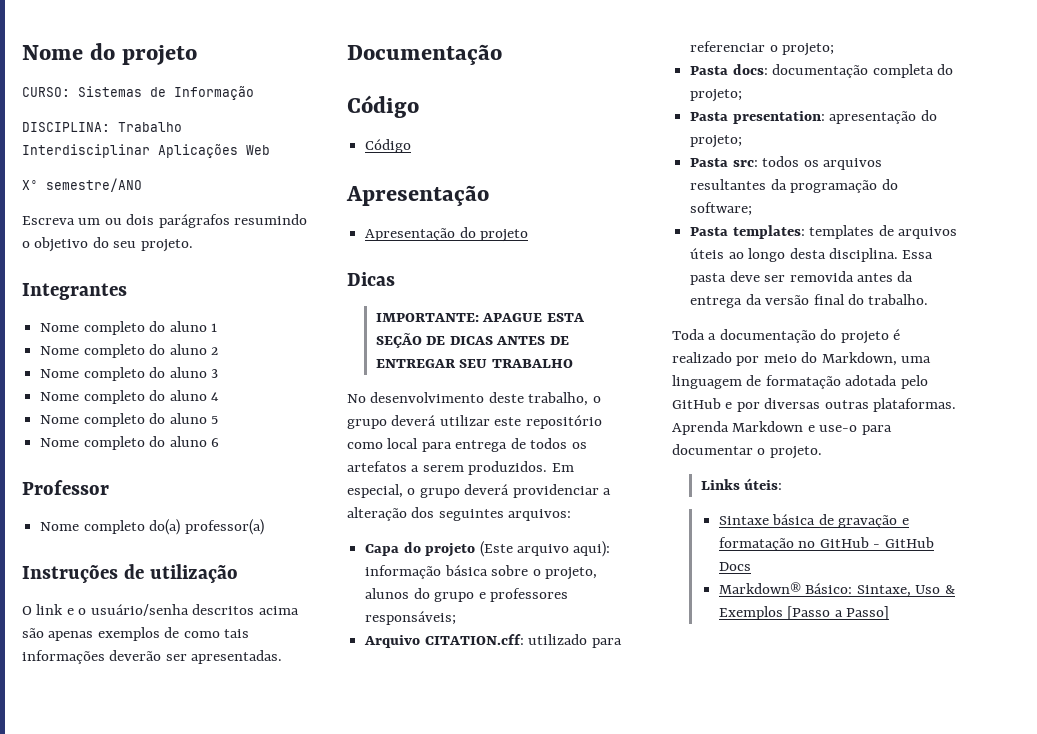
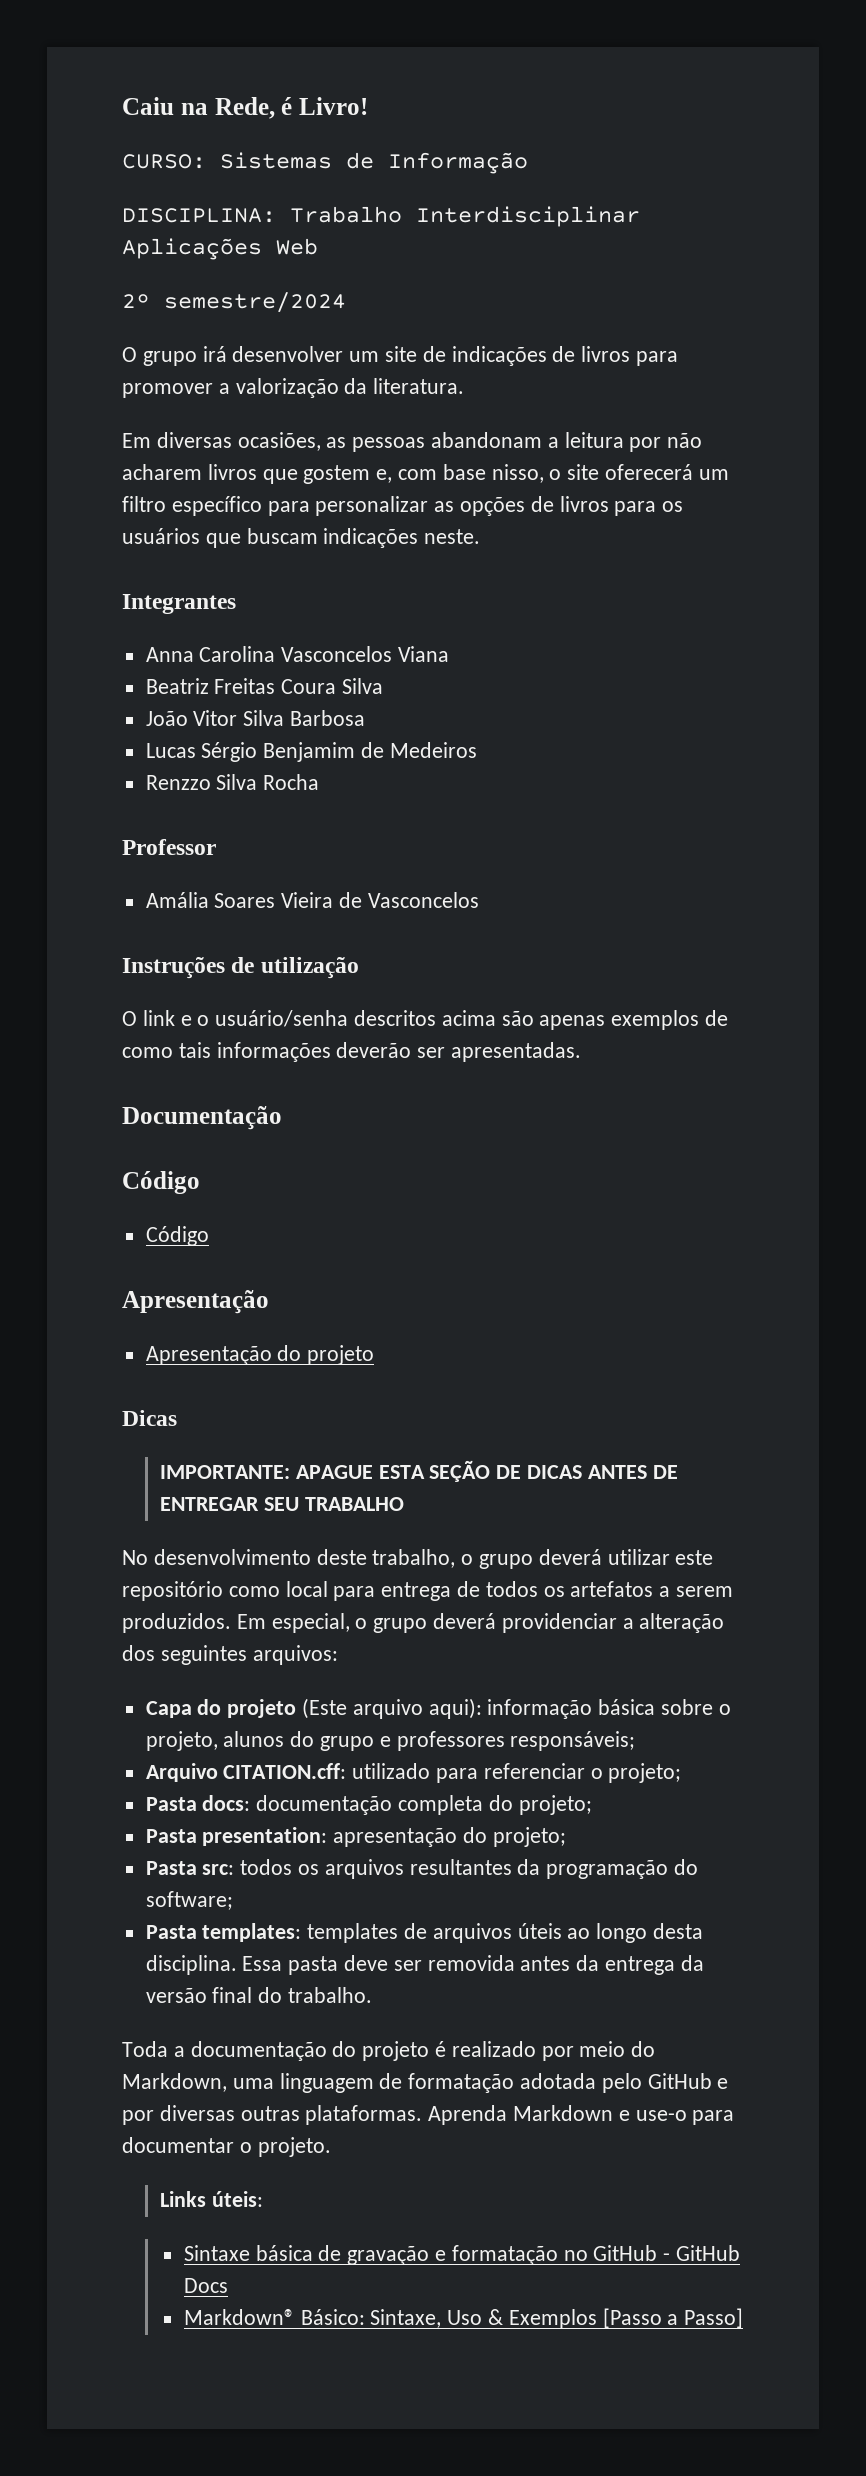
[22,43,198,65] Nome do projeto -> [122,97,368,119] Caiu na Rede, é Livro!
[22,178,142,192] [22,214,308,228] [22,237,193,252] [22,283,127,300] [40,321,217,335] [40,344,218,358] [40,367,218,381] [40,390,219,404] [40,413,218,427] [40,436,219,450] [22,480,109,495] [40,519,264,535] Xº semestre/ANO // Escreva um ou dois parágrafos resumindo o objetivo do seu projeto. // Integrantes // Nome completo do aluno 1 // Nome completo do aluno 2 // Nome completo do aluno 3 // Nome completo do aluno 4 // Nome completo do aluno 5 // Nome completo do aluno 6 // Professor // Nome completo do(a) professor(a) -> [122,292,346,313] [122,346,679,366] [122,378,465,398] [122,432,703,452] [122,464,729,484] [122,496,684,516] [122,528,481,548] [122,594,236,614] [145,646,450,662] [145,678,384,694] [145,710,366,726] [145,742,477,762] [145,774,320,790] [122,839,216,855] [145,892,479,908] 2º semestre/2024 // O grupo irá desenvolver um site de indicações de livros para promover a valorização da literatura. // Em diversas ocasiões, as pessoas abandonam a leitura por não acharem livros que gostem e, com base nisso, o site oferecerá um filtro específico para personalizar as opções de livros para os usuários que buscam indicações neste. // Integrantes // Anna Carolina Vasconcelos Viana // Beatriz Freitas Coura Silva // João Vitor Silva Barbosa // Lucas Sérgio Benjamim de Medeiros // Renzzo Silva Rocha // Professor // Amália Soares Vieira de Vasconcelos

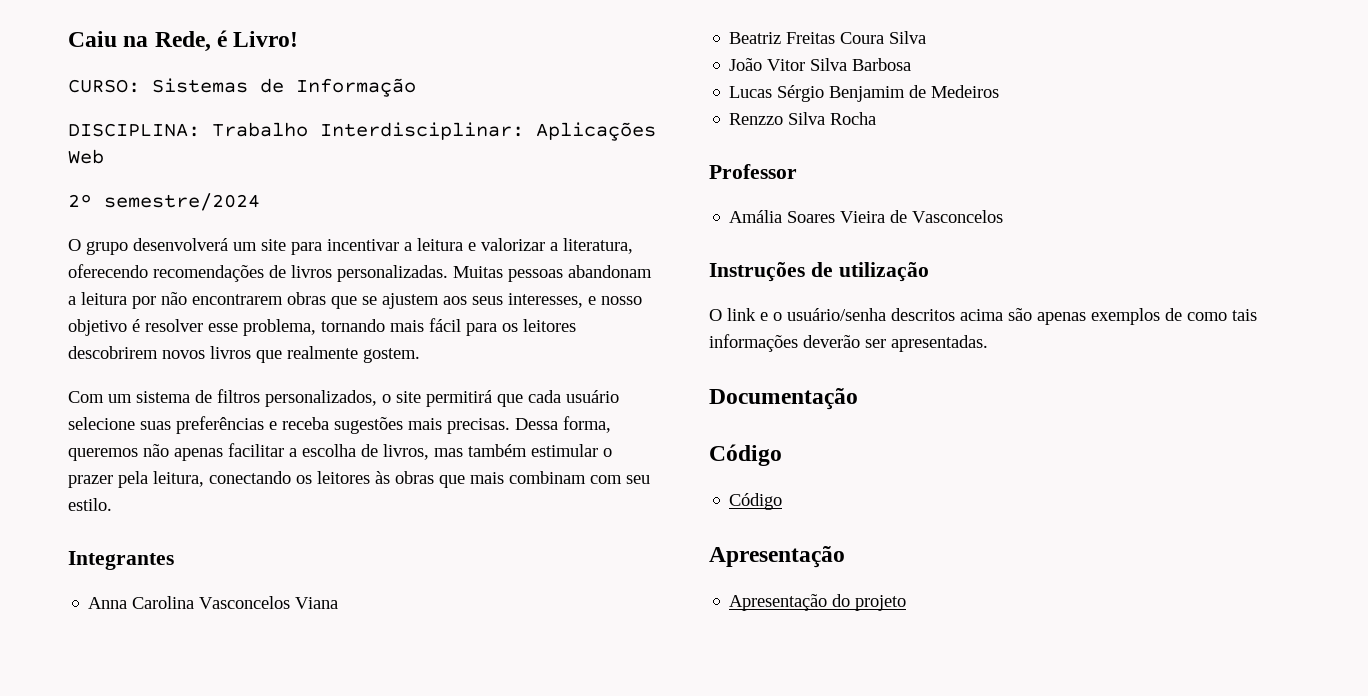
[416,206,640,227] Interdisciplinar -> [320,122,524,140] Interdisciplinar:
[202,346,679,366] [122,378,465,398] [122,432,347,451] irá desenvolver um site de indicações de livros para promover a valorização da literatura. // Em diversas ocasiões, as -> [133,238,633,255] [68,264,503,282] desenvolverá um site para incentivar a leitura e valorizar a literatura, oferecendo recomendações de livros personalizadas. Muitas
[122,464,729,484] [122,496,684,516] [122,528,481,548] acharem livros que gostem e, com base nisso, o site oferecerá um filtro específico para personalizar as opções de livros para os usuários que buscam indicações neste. -> [192,292,642,309] [68,318,576,336] [68,346,420,363] [68,389,619,407] [68,416,611,434] [68,443,612,461] [68,471,650,488] [68,498,112,511] encontrarem obras que se ajustem aos seus interesses, e nosso objetivo é resolver esse problema, tornando mais fácil para os leitores descobrirem novos livros que realmente gostem. // Com um sistema de filtros personalizados, o site permitirá que cada usuário selecione suas preferências e receba sugestões mais precisas. Dessa forma, queremos não apenas facilitar a escolha de livros, mas também estimular o prazer pela leitura, conectando os leitores às obras que mais combinam com seu estilo.
[122,1410,177,1426] [160,1460,678,1482] [160,1497,404,1511] [122,1549,714,1569] [122,1581,734,1601] [122,1613,725,1633] [122,1645,338,1665] [145,1698,731,1719] [145,1731,636,1751] [145,1763,682,1783] [145,1795,592,1815] [145,1827,566,1847] [145,1859,699,1879] [145,1891,233,1910] [145,1923,704,1943] [145,1955,704,1975] [145,1987,373,2003] [122,2041,656,2061] [122,2073,729,2093] [122,2105,735,2125] [122,2137,331,2157] [160,2191,263,2207] [183,2245,740,2265] [183,2278,228,2293] [183,2308,744,2329] // Dicas // IMPORTANTE: APAGUE ESTA SEÇÃO DE DICAS ANTES DE ENTREGAR SEU TRABALHO // No desenvolvimento deste trabalho, o grupo deverá utilizar este repositório como local para entrega de todos os artefatos a serem produzidos. Em especial, o grupo deverá providenciar a alteração dos seguintes arquivos: // Capa do projeto (Este arquivo aqui): informação básica sobre o projeto, alunos do grupo e professores responsáveis; // Arquivo CITATION.cff: utilizado para referenciar o projeto; // Pasta docs: documentação completa do projeto; // Pasta presentation: apresentação do projeto; // Pasta src: todos os arquivos resultantes da programação do software; // Pasta templates: templates de arquivos úteis ao longo desta disciplina. Essa pasta deve ser removida antes da entrega da versão final do trabalho. // Toda a documentação do projeto é realizado por meio do Markdown, uma linguagem de formatação adotada pelo GitHub e por diversas outras plataformas. Aprenda Markdown e use-o para documentar o projeto. // Links úteis: // Sintaxe básica de gravação e formatação no GitHub - GitHub Docs // Markdown® Básico: Sintaxe, Uso & Exemplos [Passo a Passo] -> (907, 603) none

